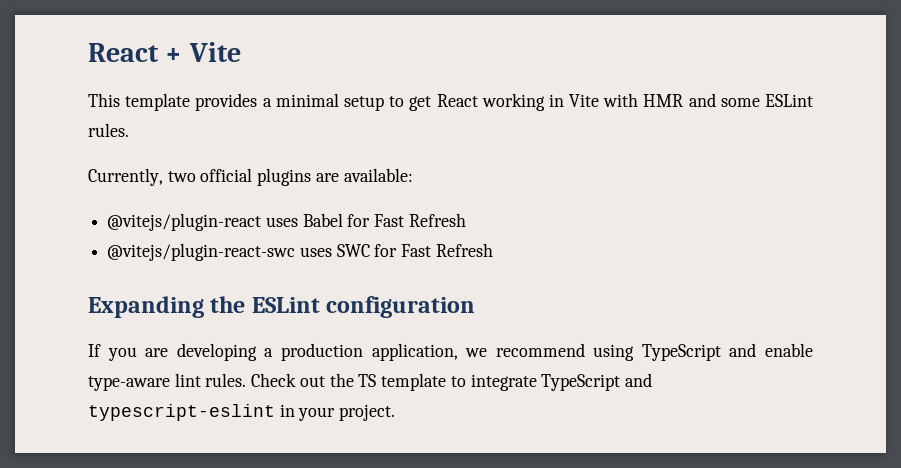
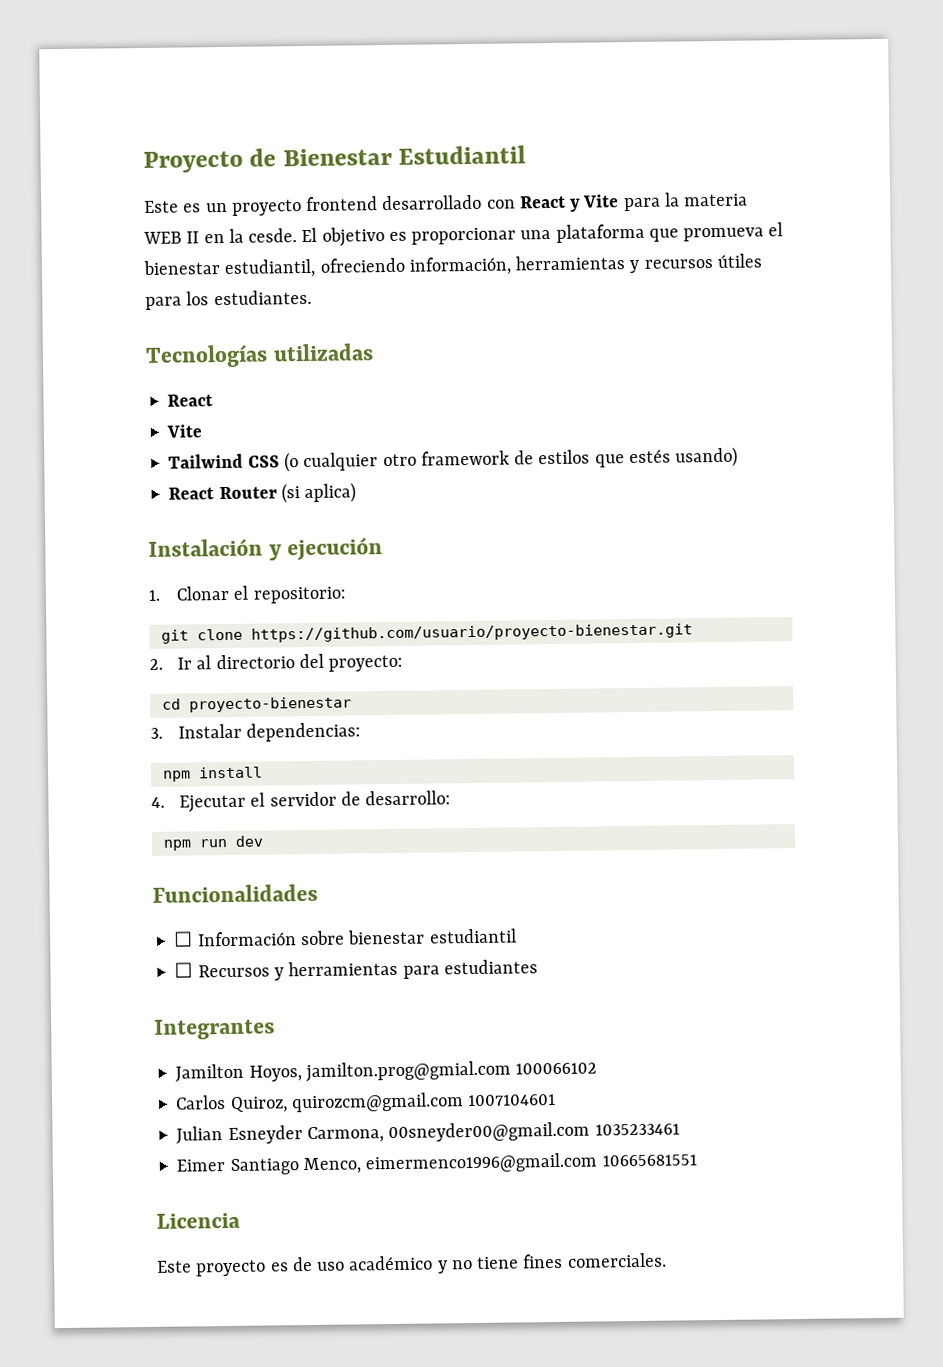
[88,42,241,62] [88,93,813,111] [88,123,129,137] [88,168,413,186] [107,213,466,231] [107,243,493,261] [88,296,476,318] [88,343,814,361] [88,373,652,391] [88,404,396,421] React + Vite // This template provides a minimal setup to get React working in Vite with HMR and some ESLint rules. // Currently, two official plugins are available: // @vitejs/plugin-react uses Babel for Fast Refresh // @vitejs/plugin-react-swc uses SWC for Fast Refresh // Expanding the ESLint configuration // If you are developing a production application, we recommend using TypeScript and enable type-aware lint rules. Check out the TS template to integrate TypeScript and typescript-eslint in your project. -> [143,145,527,173] [144,192,749,216] [143,222,784,247] [143,253,762,278] [145,289,312,310] [145,343,374,368] [167,394,214,407] [166,424,203,438] [168,446,739,473] [168,482,357,504] [148,537,384,561] [148,585,347,604] [160,623,693,644] [149,653,404,672] [161,696,352,713] [150,722,362,742] [162,766,263,782] [151,790,452,813] [162,835,263,851] [152,883,318,903] [174,928,517,947] [174,959,538,981] [154,1018,275,1040] [175,1060,598,1083] [176,1092,557,1113] [176,1121,680,1145] [176,1152,697,1175] [156,1212,241,1229] [157,1252,667,1277] Proyecto de Bienestar Estudiantil // Este es un proyecto frontend desarrollado con React y Vite para la materia WEB II en la cesde. El objetivo es proporcionar una plataforma que promueva el bienestar estudiantil, ofreciendo información, herramientas y recursos útiles para los estudiantes. // Tecnologías utilizadas // React // Vite // Tailwind CSS (o cualquier otro framework de estilos que estés usando) // React Router (si aplica) // Instalación y ejecución // 1. Clonar el repositorio: // git clone https://github.com/usuario/proyecto-bienestar.git // 2. Ir al directorio del proyecto: // cd proyecto-bienestar // 3. Instalar dependencias: // npm install // 4. Ejecutar el servidor de desarrollo: // npm run dev // Funcionalidades // ☐ Información sobre bienestar estudiantil // ☐ Recursos y herramientas para estudiantes // Integrantes // Jamilton Hoyos, jamilton.prog@gmial.com 100066102 // Carlos Quiroz, quirozcm@gmail.com 1007104601 // Julian Esneyder Carmona, 00sneyder00@gmail.com 1035233461 // Eimer Santiago Menco, eimermenco1996@gmail.com 10665681551 // Licencia // Este proyecto es de uso académico y no tiene fines comerciales.

